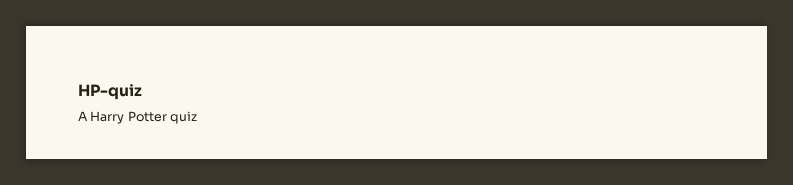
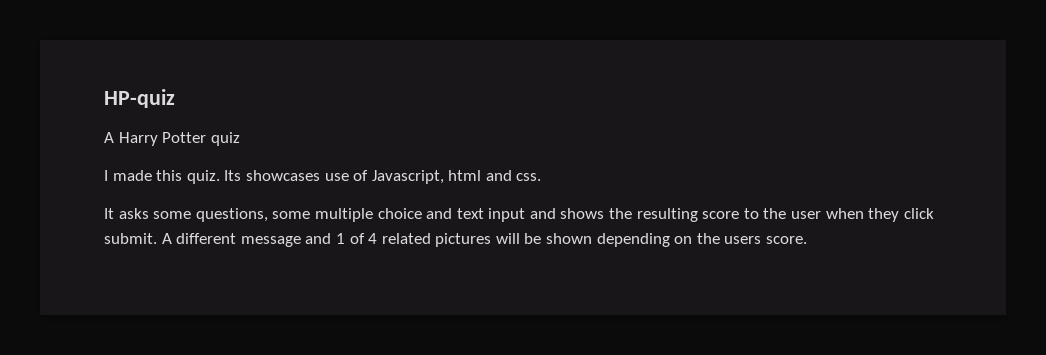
(198, 117) none -> [104,170,542,184] [104,208,934,222] [104,233,808,247] // I made this quiz. Its showcases use of Javascript, html and css. // It asks some questions, some multiple choice and text input and shows the resulting score to the user when they click submit. A different message and 1 of 4 related pictures will be shown depending on the users score.

